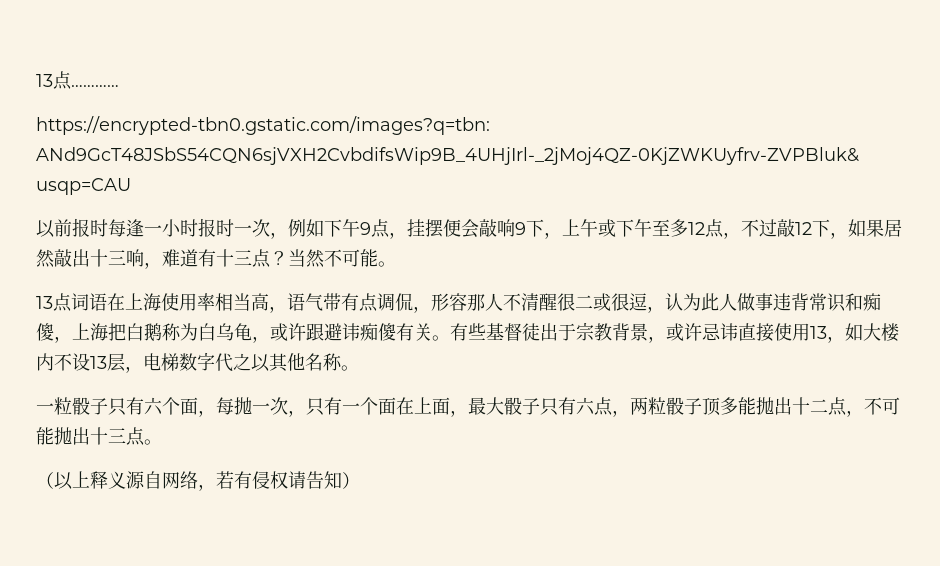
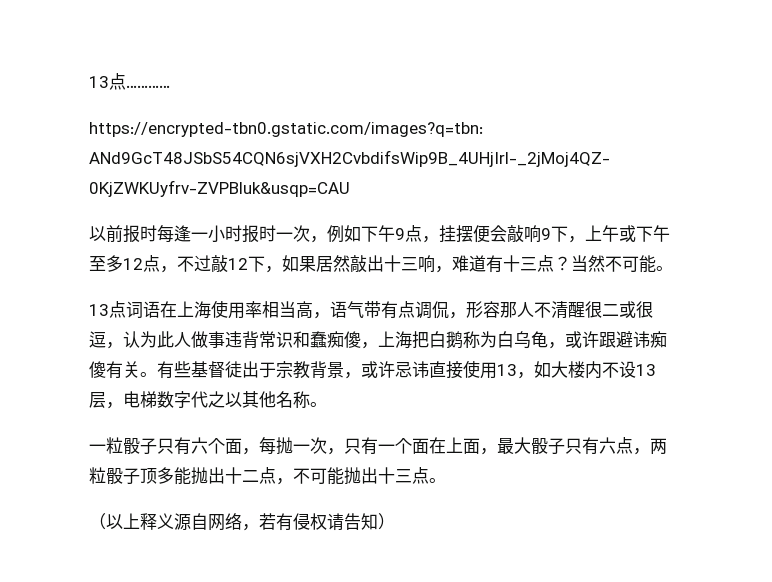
(863, 302) none -> [310,331,327,348] 蠢

